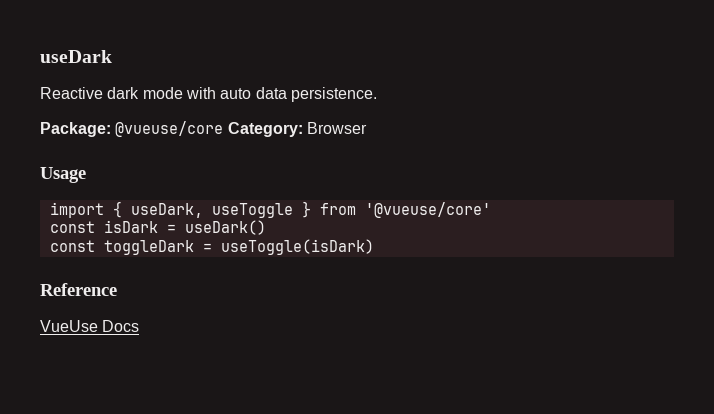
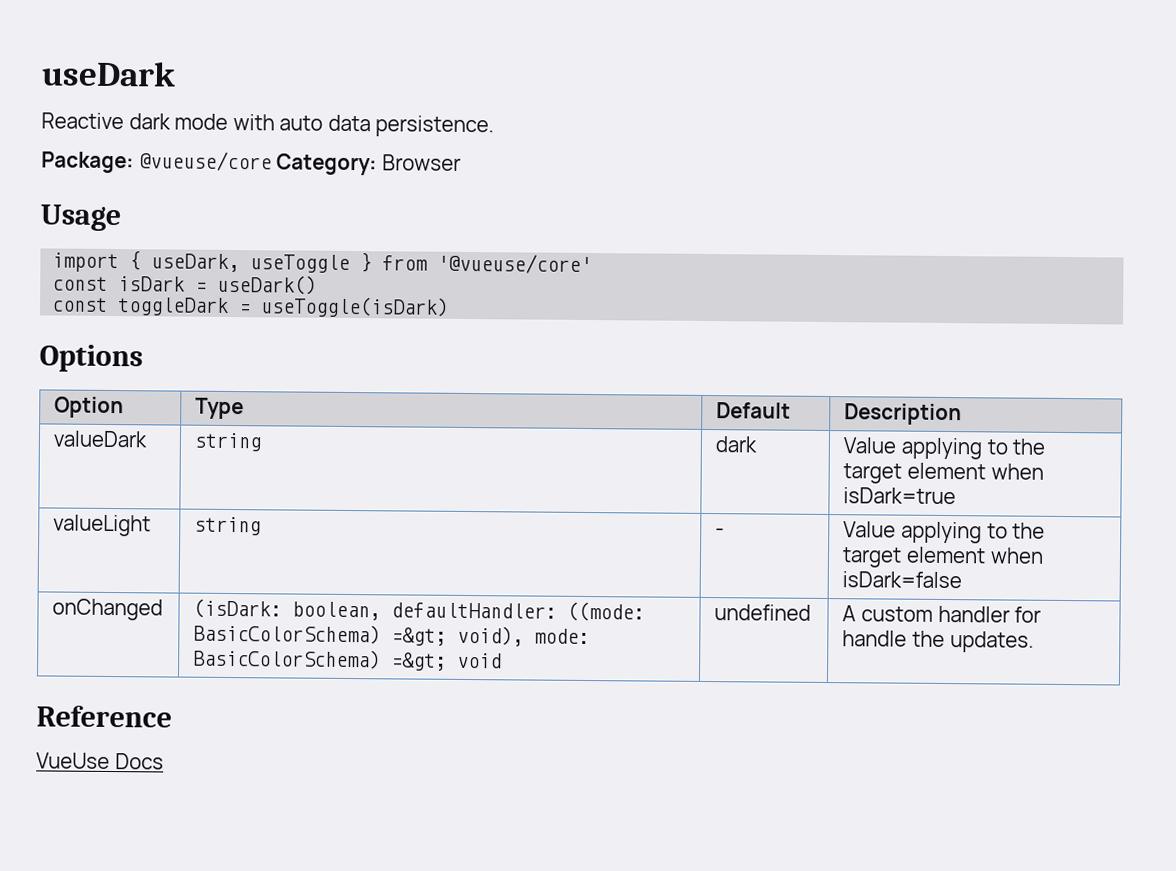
(374, 247) none -> [39,344,143,373] [54,396,125,419] [195,397,245,420] [716,402,792,419] [844,403,963,426] [53,430,149,448] [194,432,263,452] [715,436,758,453] [843,437,1046,460] [843,462,1044,484] [843,487,957,505] [53,514,152,537] [194,516,262,536] [715,528,726,537] [843,521,1046,544] [842,546,1044,568] [842,571,963,589] [52,598,164,621] [193,598,646,622] [193,623,591,647] [193,648,503,671] [714,604,812,621] [842,605,1042,623] [842,630,1034,653] // Options // Option | Type | Default | Description // valueDark | string | dark | Value applying to the target element when isDark=true // valueLight | string | - | Value applying to the target element when isDark=false // onChanged | (isDark: boolean, defaultHandler: ((mode: BasicColorSchema) =&gt; void), mode: BasicColorSchema) =&gt; void | undefined | A custom handler for handle the updates.

